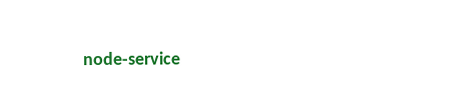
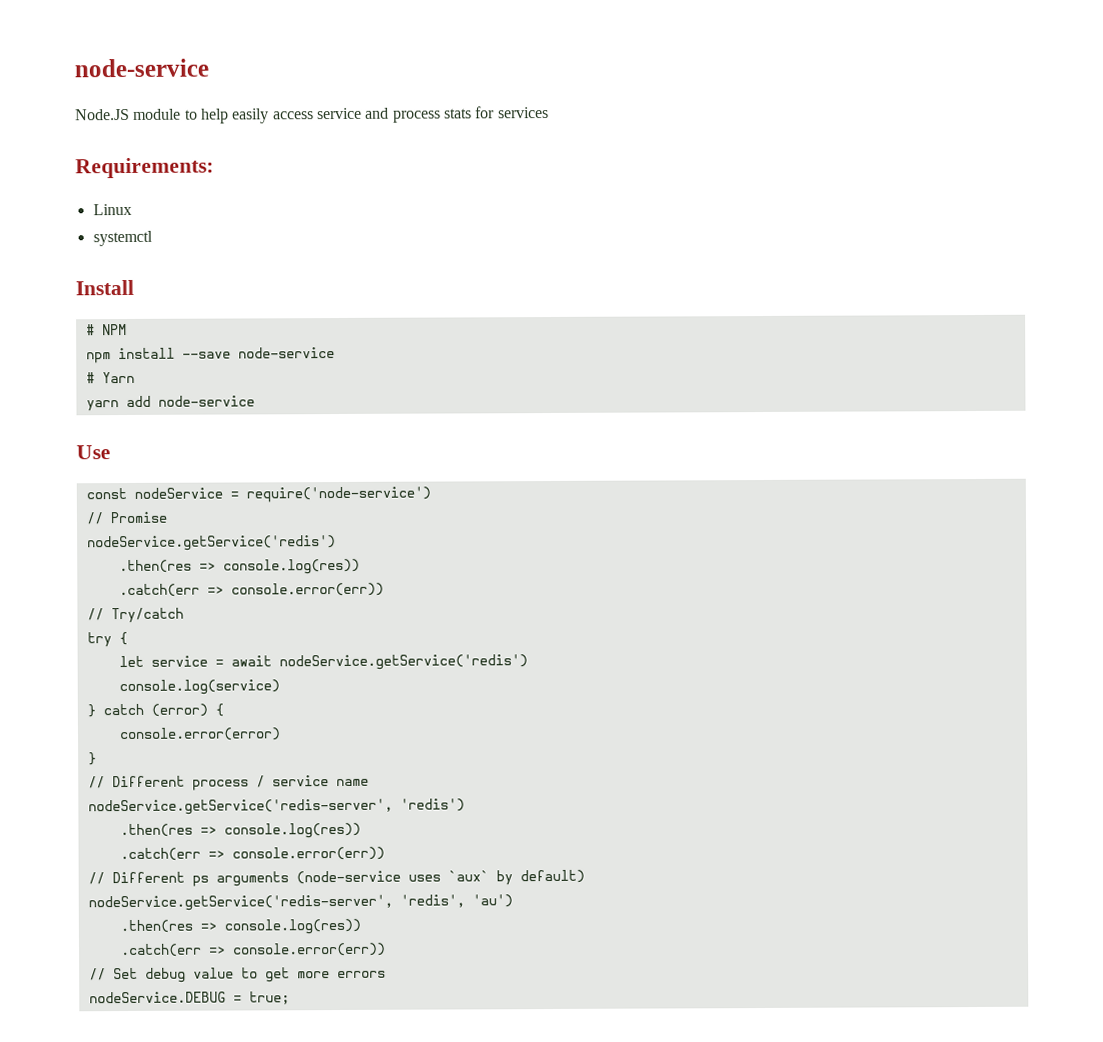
[83,51,181,66] node-service -> [74,58,209,78] [75,106,549,124] [75,157,214,179] [92,203,132,216] [92,230,153,247] [75,279,134,296] [85,324,127,336] [85,347,335,364] [85,371,135,384] [85,395,255,412] [76,445,111,460] [85,486,431,503] [85,511,168,525] [86,535,336,552] [118,558,360,575] [118,582,384,598] [86,607,184,624] [86,631,128,648] [118,654,528,671] [118,679,280,696] [86,703,224,718] [118,727,281,742] [87,752,97,766] [87,775,369,791] [87,798,465,816] [119,822,361,839] [119,846,385,862] [87,869,585,887] [87,894,513,912] [119,918,361,935] [119,942,386,958] [88,967,386,983] [88,991,290,1005] node-service // Node.JS module to help easily access service and process stats for services // Requirements: // Linux // systemctl // Install // # NPM // npm install --save node-service // # Yarn // yarn add node-service // Use // const nodeService = require('node-service') // // Promise // nodeService.getService('redis') // .then(res => console.log(res)) // .catch(err => console.error(err)) // // Try/catch // try { // let service = await nodeService.getService('redis') // console.log(service) // } catch (error) { // console.error(error) // } // // Different process / service name // nodeService.getService('redis-server', 'redis') // .then(res => console.log(res)) // .catch(err => console.error(err)) // // Different ps arguments (node-service uses `aux` by default) // nodeService.getService('redis-server', 'redis', 'au') // .then(res => console.log(res)) // .catch(err => console.error(err)) // // Set debug value to get more errors // nodeService.DEBUG = true;

